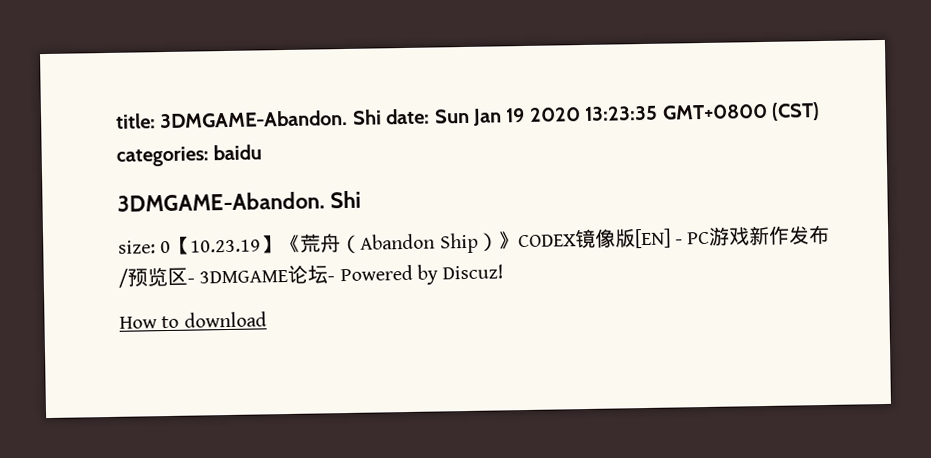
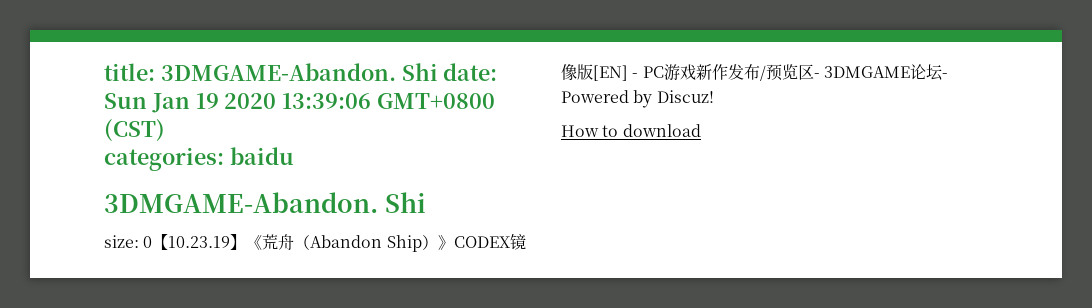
[584,105,659,121] 13:23:35 -> [282,93,372,109] 13:39:06

